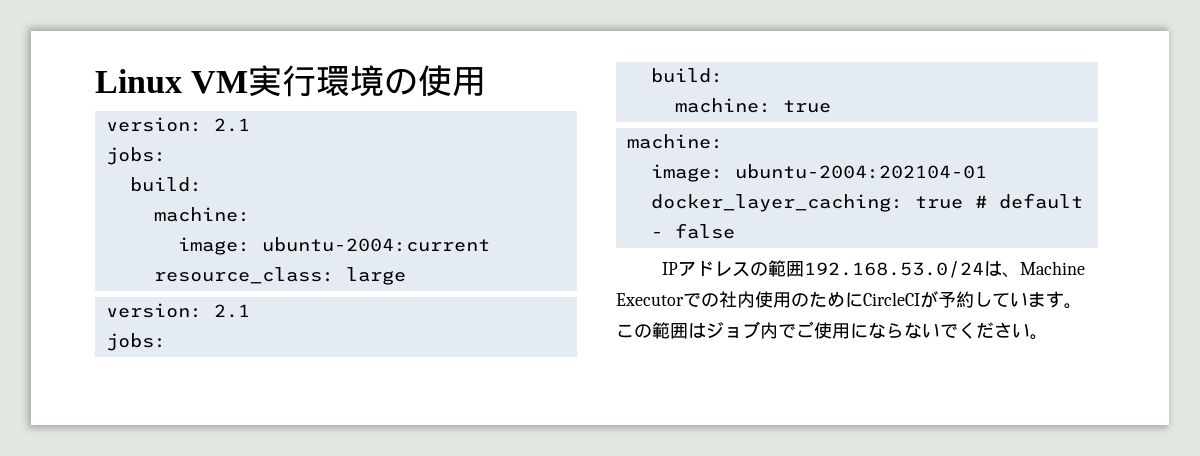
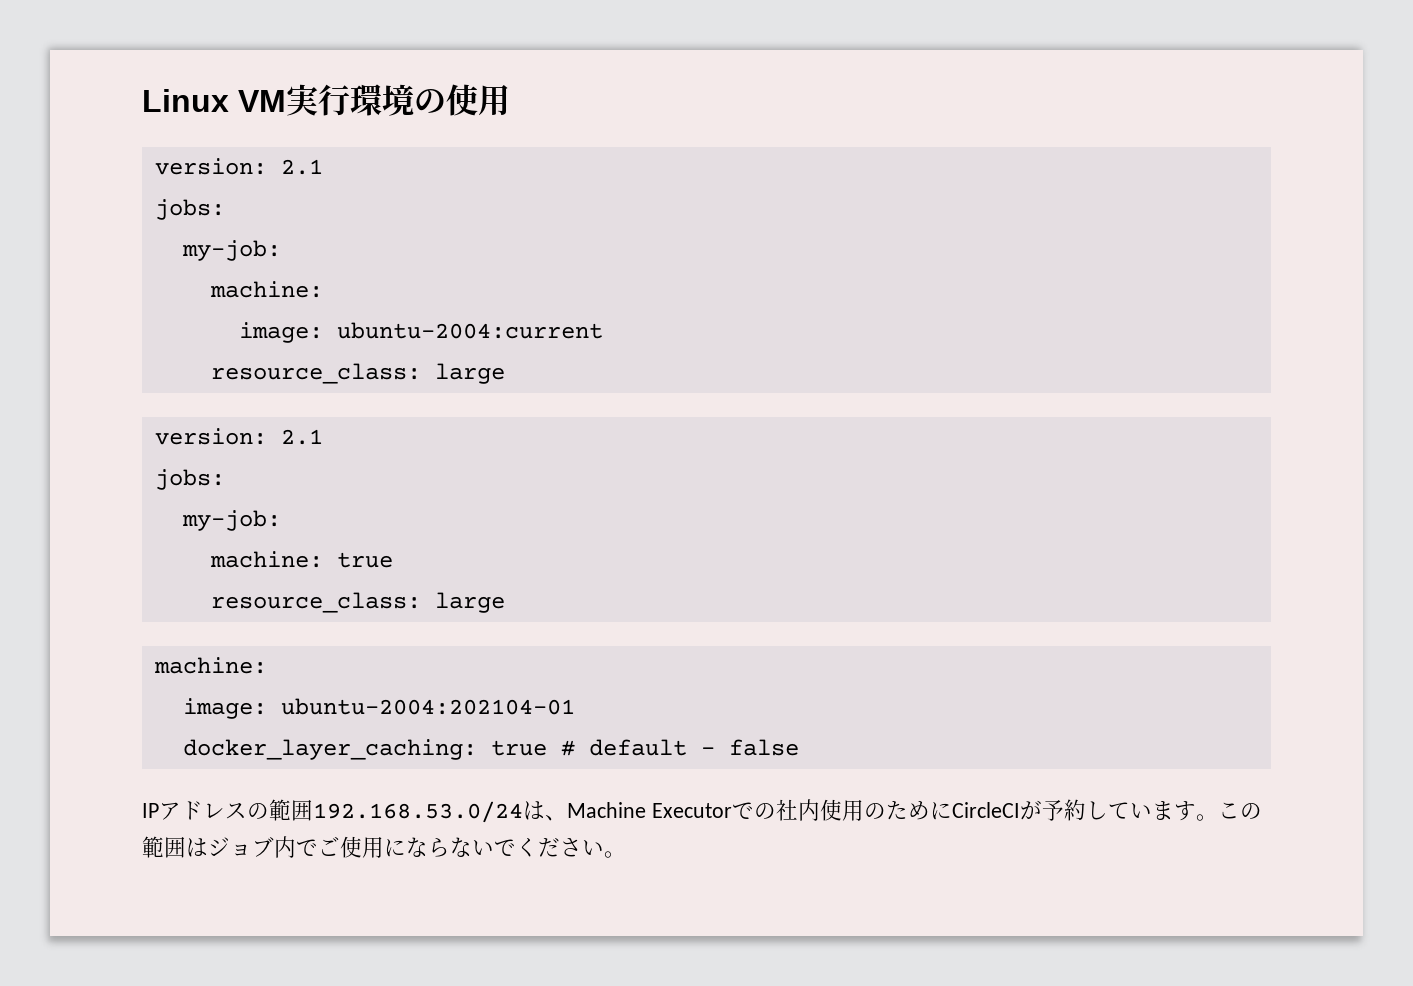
[129,177,202,192] build: -> [181,240,281,261] my-job:
[650,68,723,83] build: -> [181,510,281,531] my-job:
(831, 106) none -> [210,592,505,613] // resource_class: large

